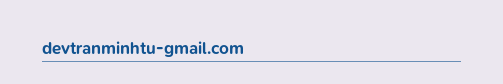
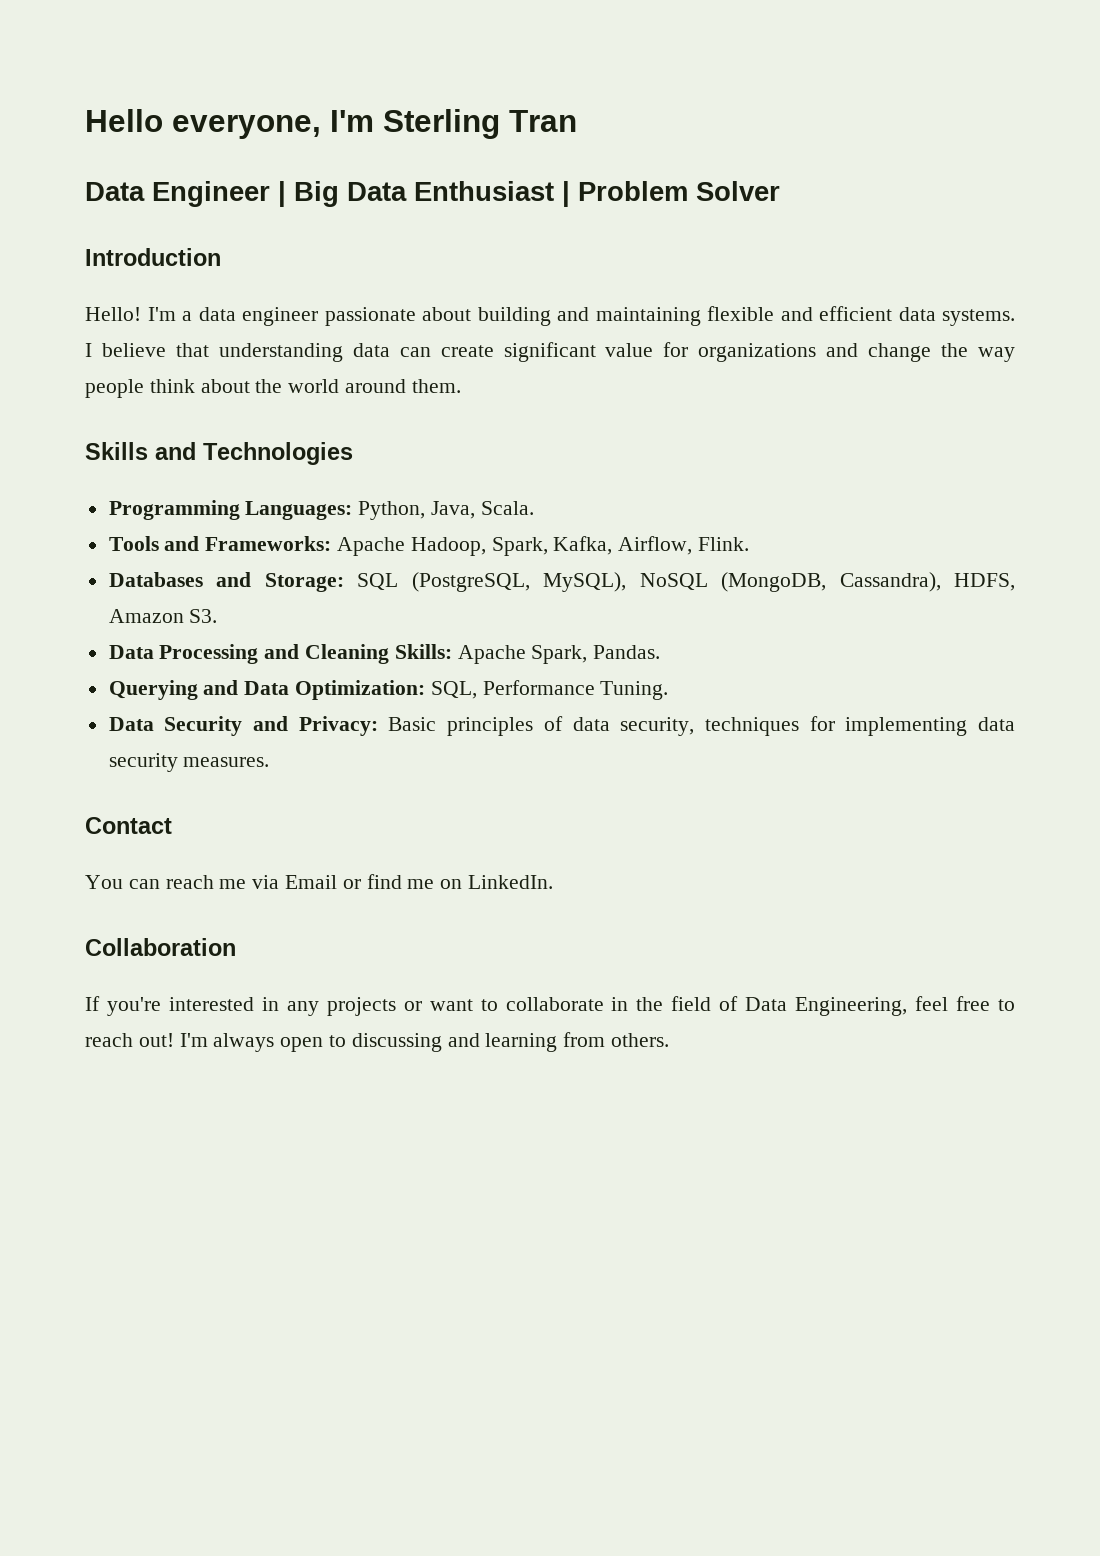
[42,41,244,57] devtranminhtu-gmail.com -> [85,109,577,139] [85,181,780,207] [85,248,221,266] [85,306,1015,326] [85,342,1016,362] [85,379,461,398] [85,442,353,465] [108,500,534,520] [108,536,750,556] [108,572,1016,592] [108,609,218,623] [108,644,661,664] [108,680,669,700] [108,716,1015,736] [108,753,270,772] [85,817,172,834] [85,874,554,889] [85,938,236,956] [85,996,1016,1016] [85,1032,670,1052] Hello everyone, I'm Sterling Tran // Data Engineer | Big Data Enthusiast | Problem Solver // Introduction // Hello! I'm a data engineer passionate about building and maintaining flexible and efficient data systems. I believe that understanding data can create significant value for organizations and change the way people think about the world around them. // Skills and Technologies // Programming Languages: Python, Java, Scala. // Tools and Frameworks: Apache Hadoop, Spark, Kafka, Airflow, Flink. // Databases and Storage: SQL (PostgreSQL, MySQL), NoSQL (MongoDB, Cassandra), HDFS, Amazon S3. // Data Processing and Cleaning Skills: Apache Spark, Pandas. // Querying and Data Optimization: SQL, Performance Tuning. // Data Security and Privacy: Basic principles of data security, techniques for implementing data security measures. // Contact // You can reach me via Email or find me on LinkedIn. // Collaboration // If you're interested in any projects or want to collaborate in the field of Data Engineering, feel free to reach out! I'm always open to discussing and learning from others.

